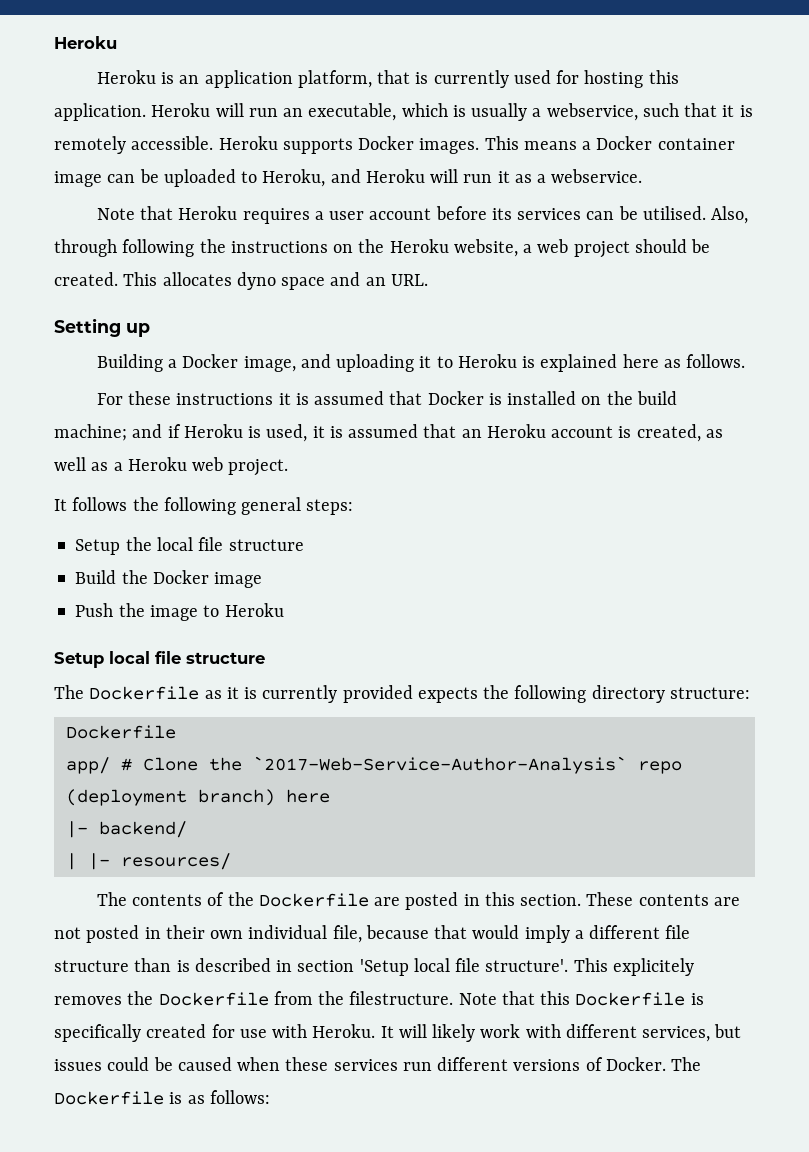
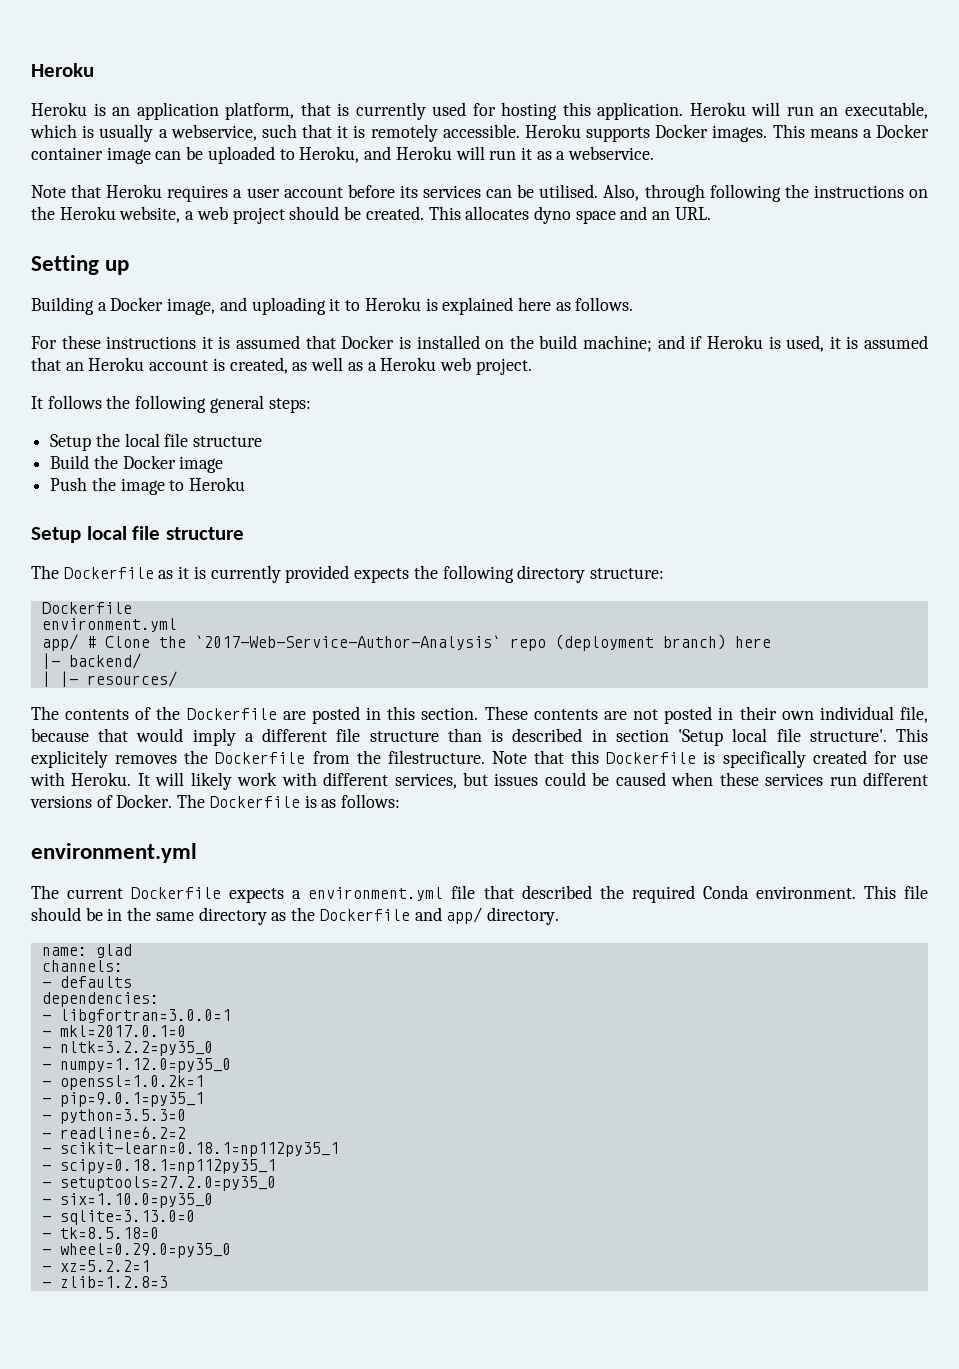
(176, 732) none -> [41,618,177,632] // environment.yml
(270, 1097) none -> [31,843,197,863] [31,885,928,903] [31,907,559,925] [41,944,132,958] [41,960,123,972] [41,976,132,988] [41,992,159,1007] [41,1009,231,1023] [41,1025,186,1037] [41,1041,213,1056] [41,1058,231,1073] [41,1075,204,1090] [41,1092,204,1107] [41,1109,186,1124] [41,1126,186,1139] [41,1142,339,1157] [41,1159,276,1174] [41,1176,276,1191] [41,1193,213,1208] [41,1210,195,1225] [41,1227,159,1239] [41,1243,231,1258] [41,1260,150,1272] [41,1276,168,1288] // environment.yml // The current Dockerfile expects a environment.yml file that described the required Conda environment. This file should be in the same directory as the Dockerfile and app/ directory. // name: glad // channels: // - defaults // dependencies: // - libgfortran=3.0.0=1 // - mkl=2017.0.1=0 // - nltk=3.2.2=py35_0 // - numpy=1.12.0=py35_0 // - openssl=1.0.2k=1 // - pip=9.0.1=py35_1 // - python=3.5.3=0 // - readline=6.2=2 // - scikit-learn=0.18.1=np112py35_1 // - scipy=0.18.1=np112py35_1 // - setuptools=27.2.0=py35_0 // - six=1.10.0=py35_0 // - sqlite=3.13.0=0 // - tk=8.5.18=0 // - wheel=0.29.0=py35_0 // - xz=5.2.2=1 // - zlib=1.2.8=3

